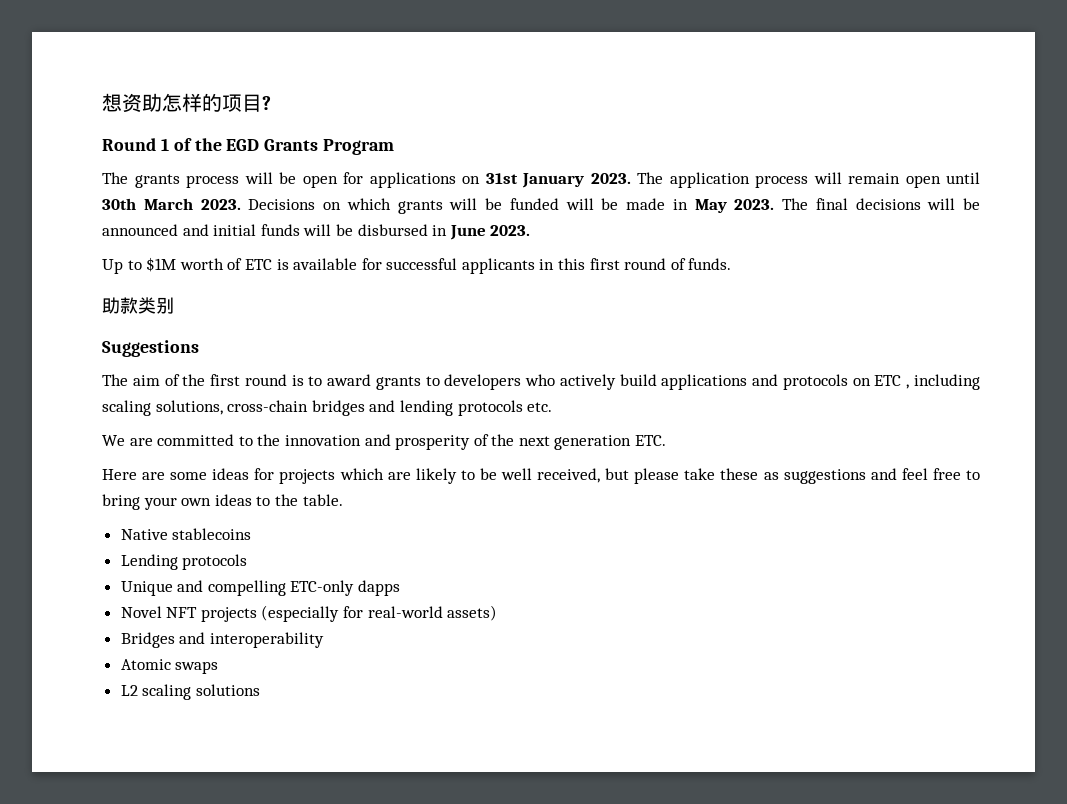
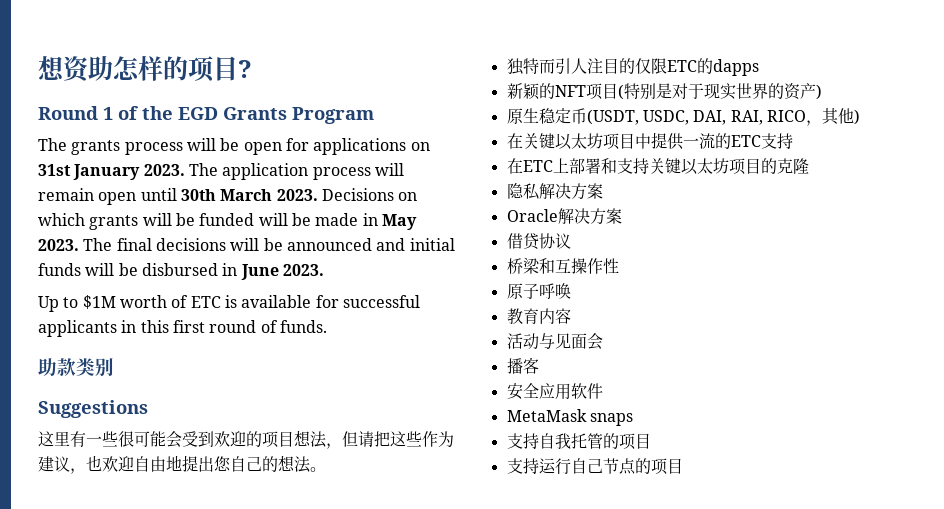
[102,374,981,390] [102,400,553,416] [102,434,667,450] [102,468,981,484] [102,494,343,510] [120,528,252,540] [120,554,248,570] [120,580,401,596] [120,605,498,622] [120,632,324,648] [120,659,219,674] [120,684,260,700] The aim of the first round is to award grants to developers who actively build applications and protocols on ETC , including scaling solutions, cross-chain bridges and lending protocols etc. // We are committed to the innovation and prosperity of the next generation ETC. // Here are some ideas for projects which are likely to be well received, but please take these as suggestions and feel free to bring your own ideas to the table. // Native stablecoins // Lending protocols // Unique and compelling ETC-only dapps // Novel NFT projects (especially for real-world assets) // Bridges and interoperability // Atomic swaps // L2 scaling solutions -> [38,430,454,449] [38,455,326,474] [506,58,759,76] [506,83,822,100] [506,108,860,126] [506,132,793,150] [506,158,809,175] [506,183,603,200] [506,208,622,225] [506,233,571,250] [506,257,619,274] [506,283,571,299] [506,308,571,325] [506,333,603,350] [506,357,539,374] [506,383,603,400] [506,409,633,426] [506,433,651,450] [506,458,683,475] 这里有一些很可能会受到欢迎的项目想法，但请把这些作为建议，也欢迎自由地提出您自己的想法。 // 独特而引人注目的仅限ETC的dapps // 新颖的NFT项目(特别是对于现实世界的资产) // 原生稳定币(USDT, USDC, DAI, RAI, RICO，其他) // 在关键以太坊项目中提供一流的ETC支持 // 在ETC上部署和支持关键以太坊项目的克隆 // 隐私解决方案 // Oracle解决方案 // 借贷协议 // 桥梁和互操作性 // 原子呼唤 // 教育内容 // 活动与见面会 // 播客 // 安全应用软件 // MetaMask snaps // 支持自我托管的项目 // 支持运行自己节点的项目

